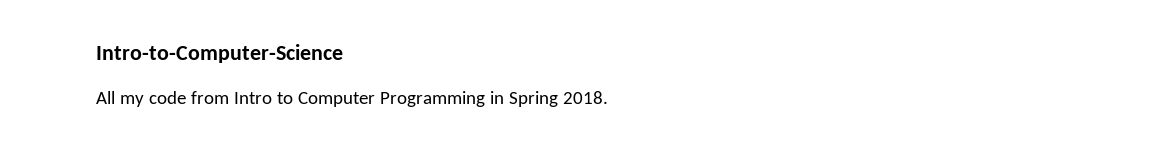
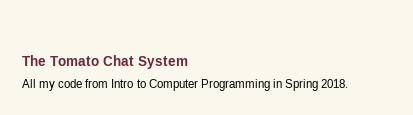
[96,44,343,63] Intro-to-Computer-Science -> [22,55,188,69] The Tomato Chat System

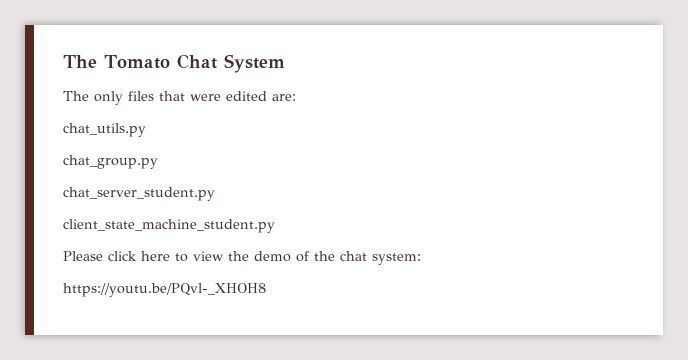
[22,79,349,91] All my code from Intro to Computer Programming in Spring 2018. -> [63,91,296,105] [63,123,146,137] [63,155,158,169] [63,187,215,201] [63,219,275,233] [63,251,421,265] [63,283,266,297] The only files that were edited are: // chat_utils.py // chat_group.py // chat_server_student.py // client_state_machine_student.py // Please click here to view the demo of the chat system: // https://youtu.be/PQvl-_XHOH8

